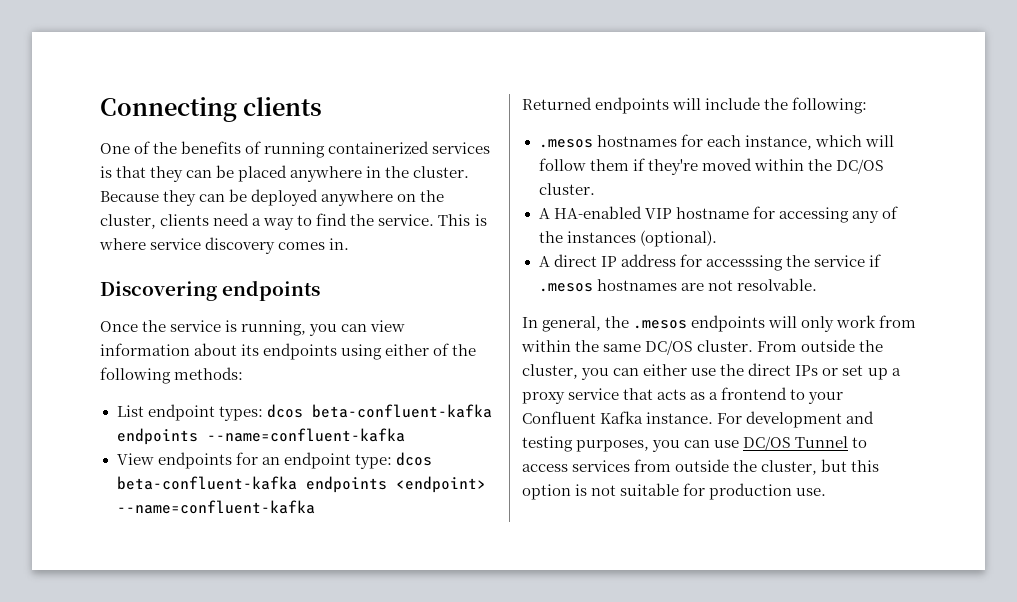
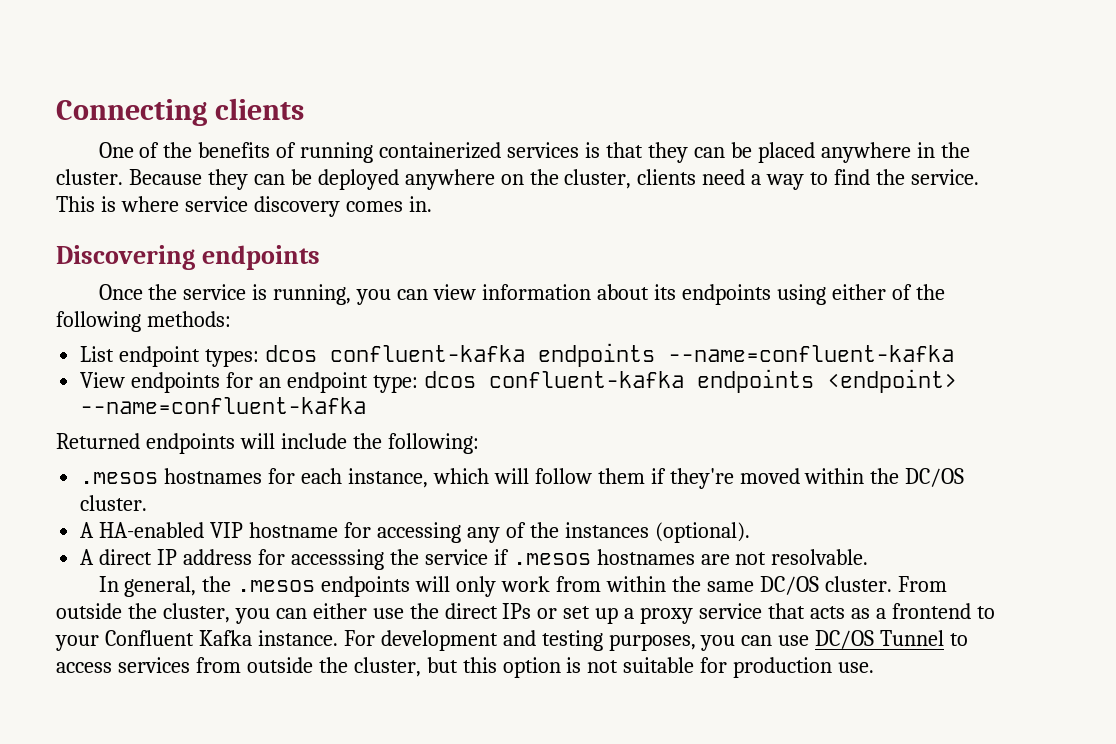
[311,404,492,418] beta-confluent-kafka -> [330,345,526,362] confluent-kafka
[116,476,297,490] beta-confluent-kafka -> [488,371,684,388] confluent-kafka

